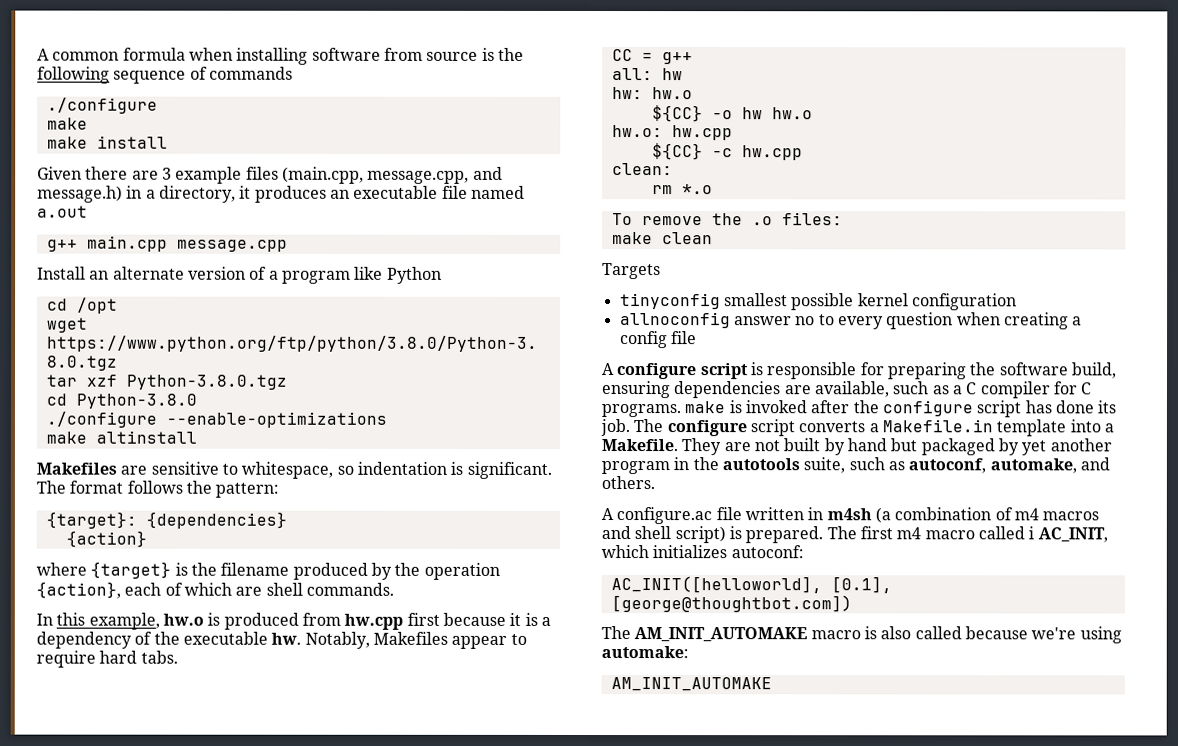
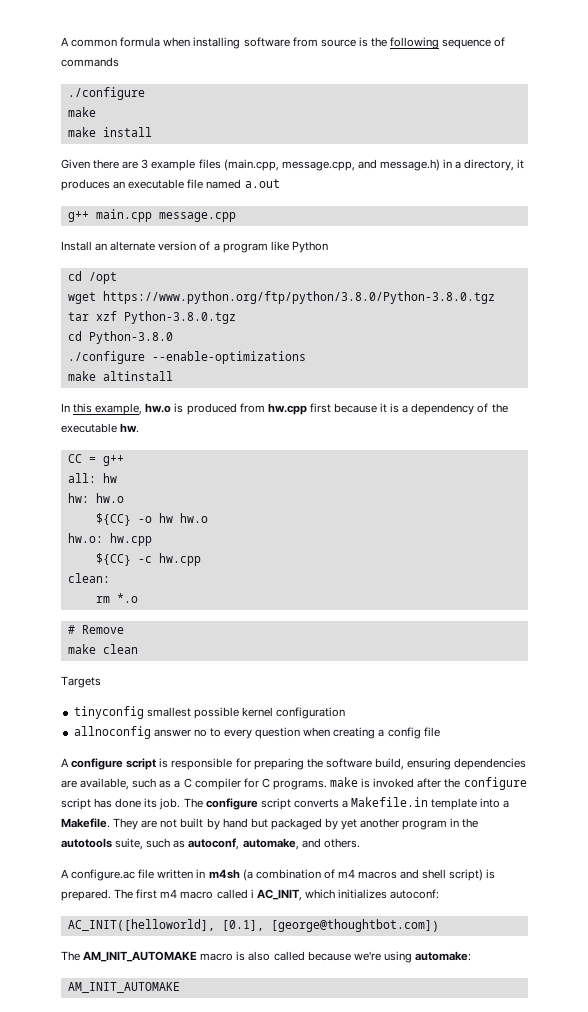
[36,461,552,479] [36,480,280,498] [45,511,287,529] [65,530,147,548] [36,561,500,580] [36,581,394,599] // Makefiles are sensitive to whitespace, so indentation is significant. The format follows the pattern: // {target}: {dependencies} // {action} // where {target} is the filename produced by the operation {action}, each of which are shell commands. -> (173, 376) none
[304,631,527,649] [36,650,178,668] Notably, Makefiles appear to require hard tabs. -> (140, 428) none
[611,212,843,226] To remove the .o files: -> [67,625,124,634] # Remove

